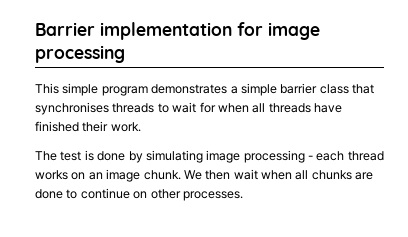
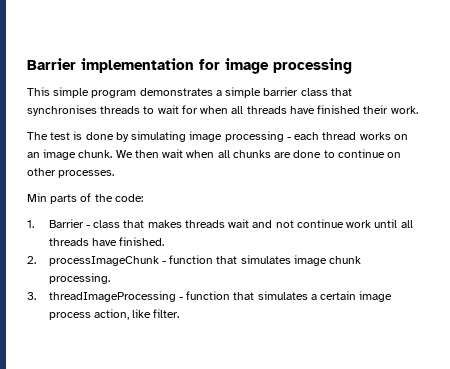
(243, 196) none -> [27,193,143,204] [27,219,413,228] [48,237,165,246] [27,255,362,266] [48,273,110,284] [27,291,393,302] [48,309,180,320] // Min parts of the code: // 1. Barrier - class that makes threads wait and not continue work until all threads have finished. // 2. processImageChunk - function that simulates image chunk processing. // 3. threadImageProcessing - function that simulates a certain image process action, like filter.

